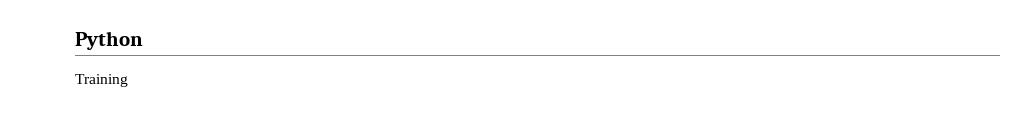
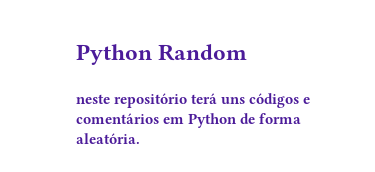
[75,31,143,50] [75,74,128,87] Python // Training -> [76,44,248,65] [76,93,311,108] [76,113,302,128] [76,133,140,144] Python Random // neste repositório terá uns códigos e comentários em Python de forma aleatória.

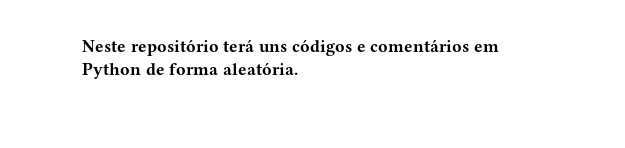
[76,44,248,65] [76,94,110,104] Python Random // neste -> [82,40,126,52] Neste

